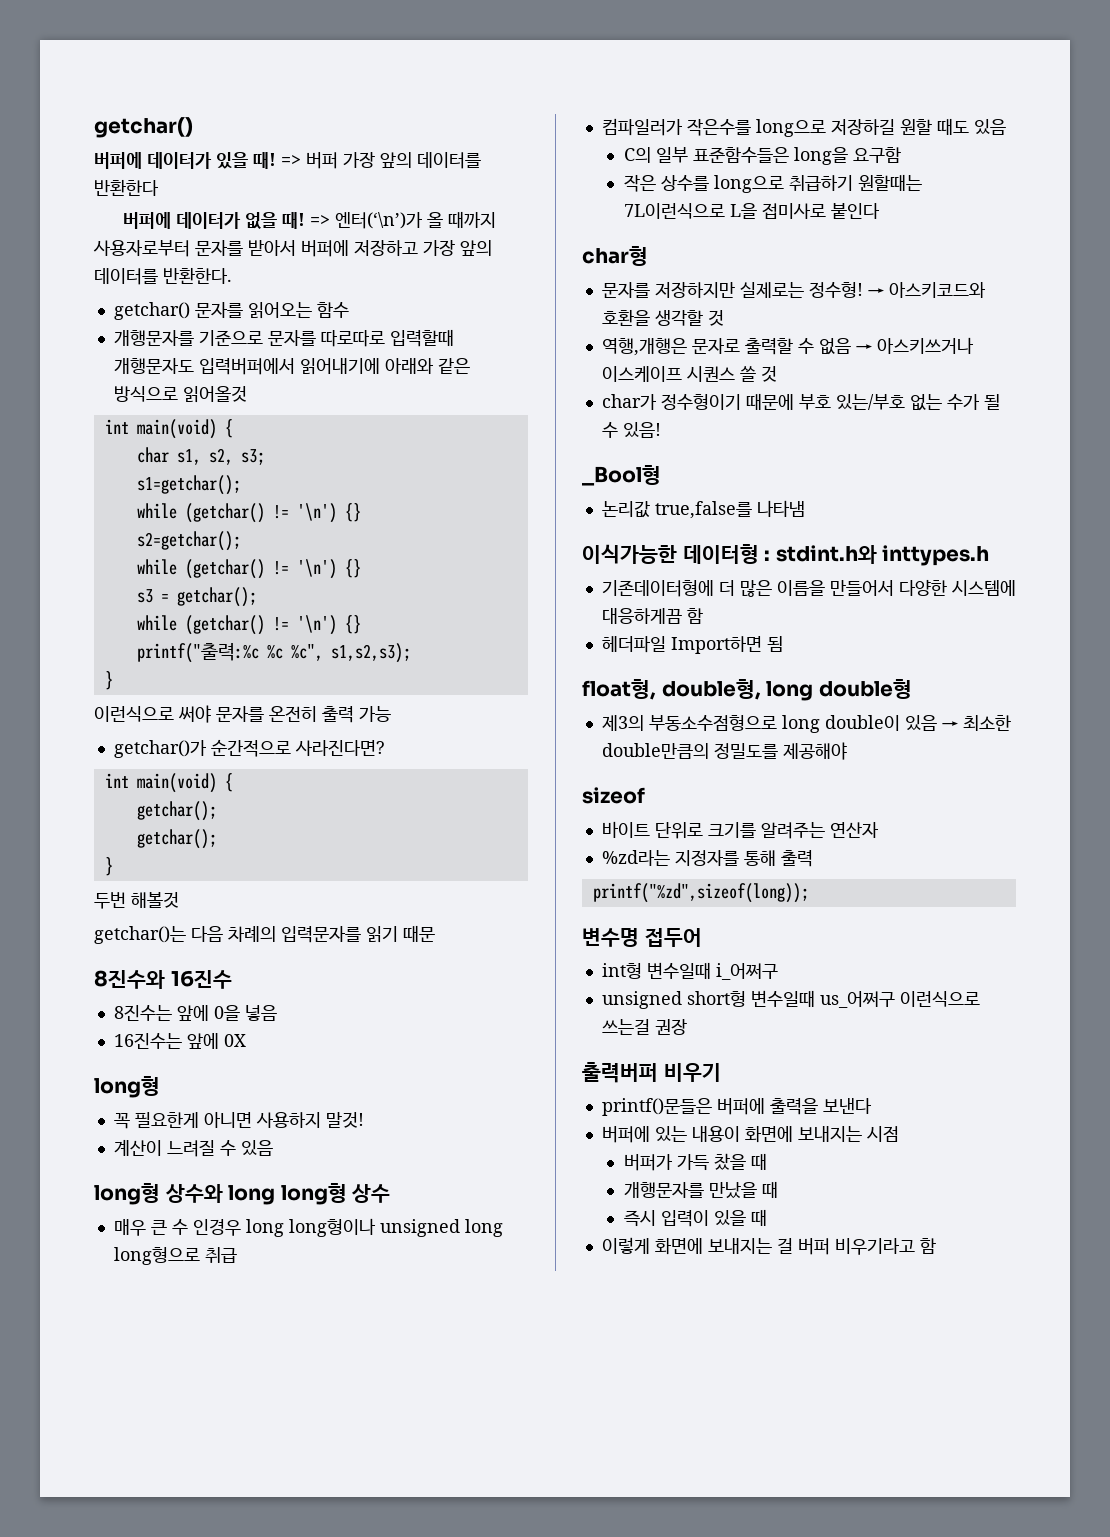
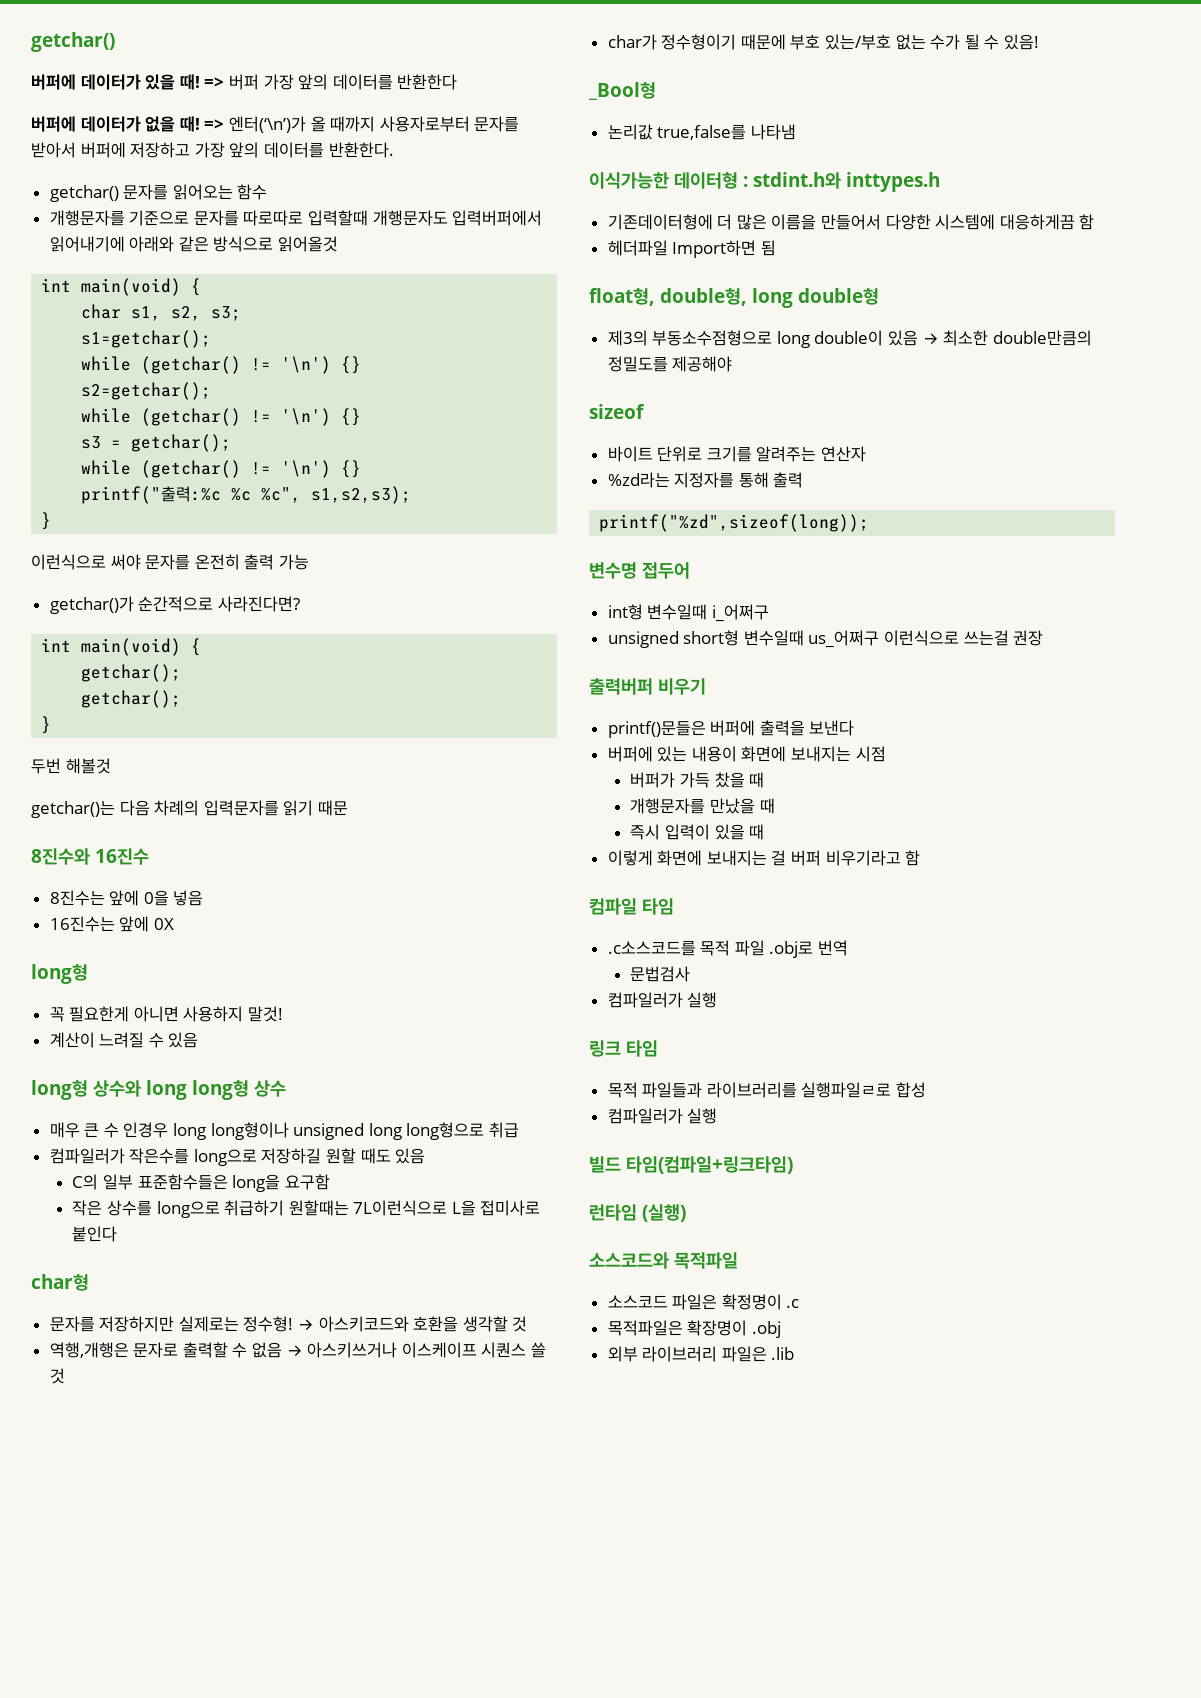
(936, 1246) none -> [589,898,674,915] [607,940,849,958] [630,966,691,982] [607,992,718,1008] [589,1040,658,1057] [607,1082,927,1098] [607,1108,718,1124] [589,1156,793,1174] [589,1204,686,1222] [589,1252,738,1269] [607,1294,800,1310] [607,1320,781,1338] [607,1346,795,1362] // 컴파일 타임 // .c소스코드를 목적 파일 .obj로 번역 // 문법검사 // 컴파일러가 실행 // 링크 타임 // 목적 파일들과 라이브러리를 실행파일ㄹ로 합성 // 컴파일러가 실행 // 빌드 타임(컴파일+링크타임) // 런타임 (실행) // 소스코드와 목적파일 // 소스코드 파일은 확정명이 .c // 목적파일은 확장명이 .obj // 외부 라이브러리 파일은 .lib

